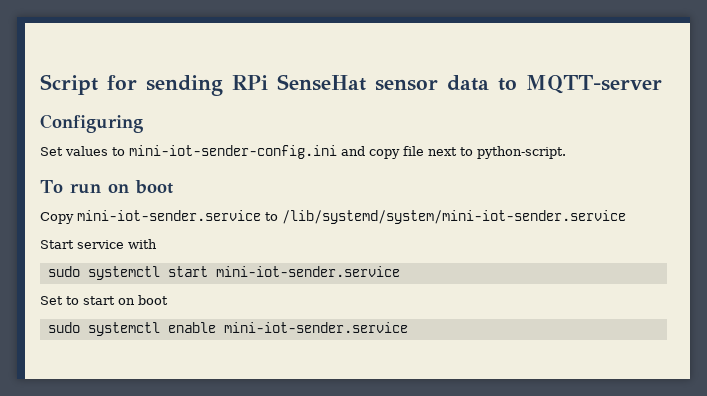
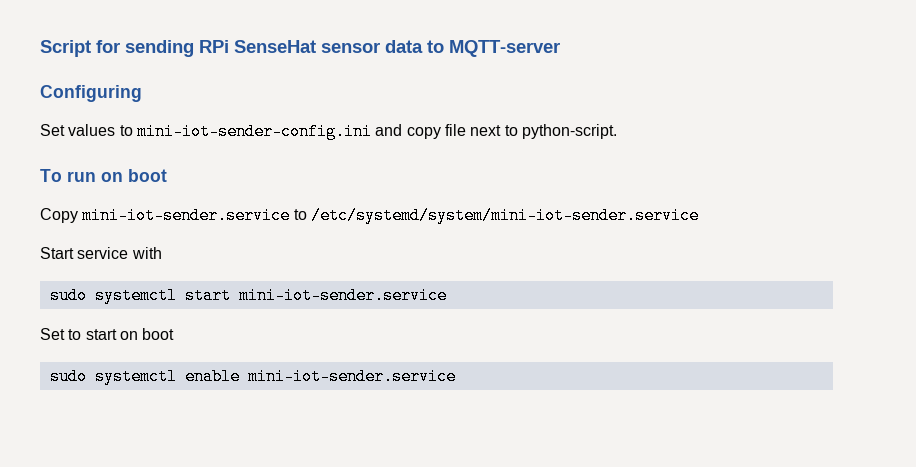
[282,210,626,224] /lib/systemd/system/mini-iot-sender.service -> [310,207,699,224] /etc/systemd/system/mini-iot-sender.service

